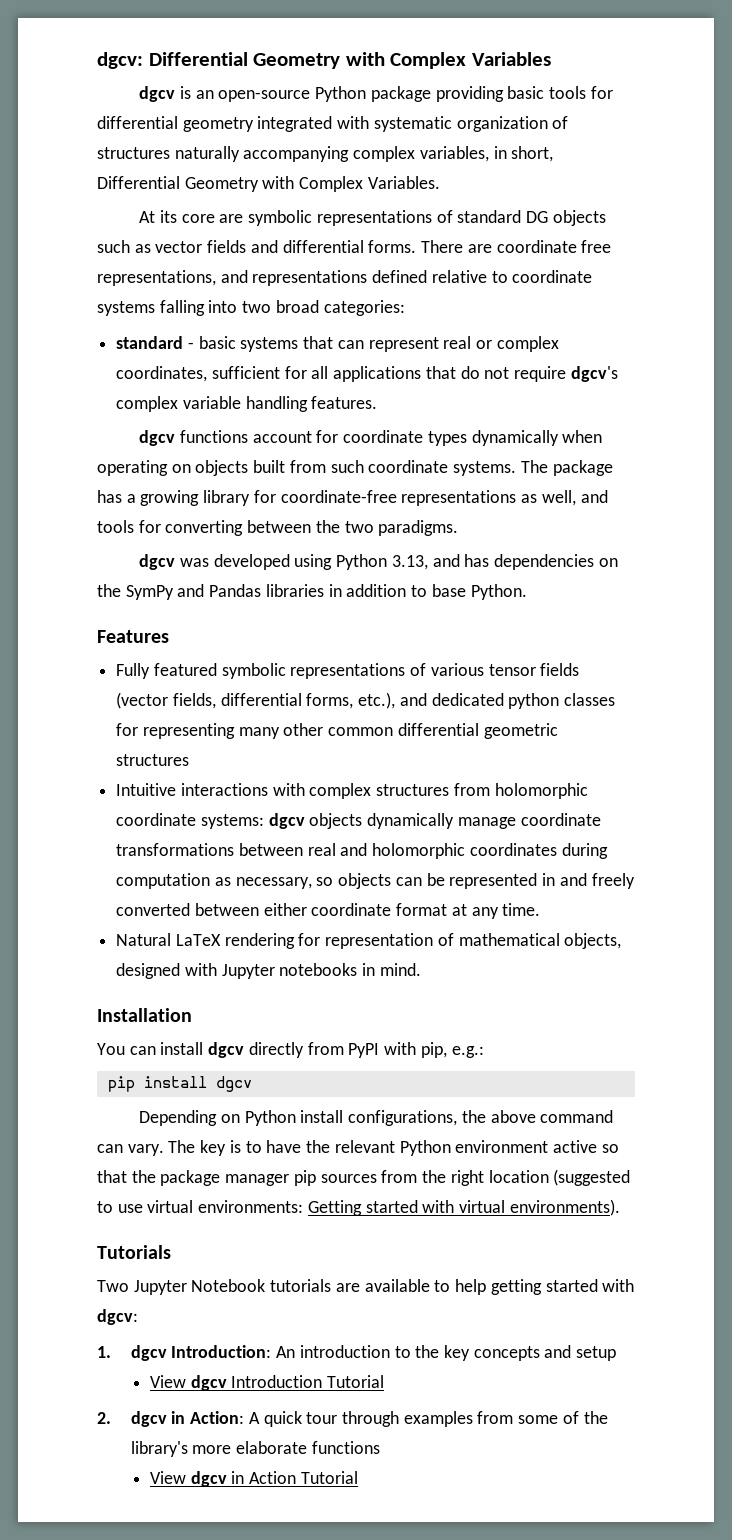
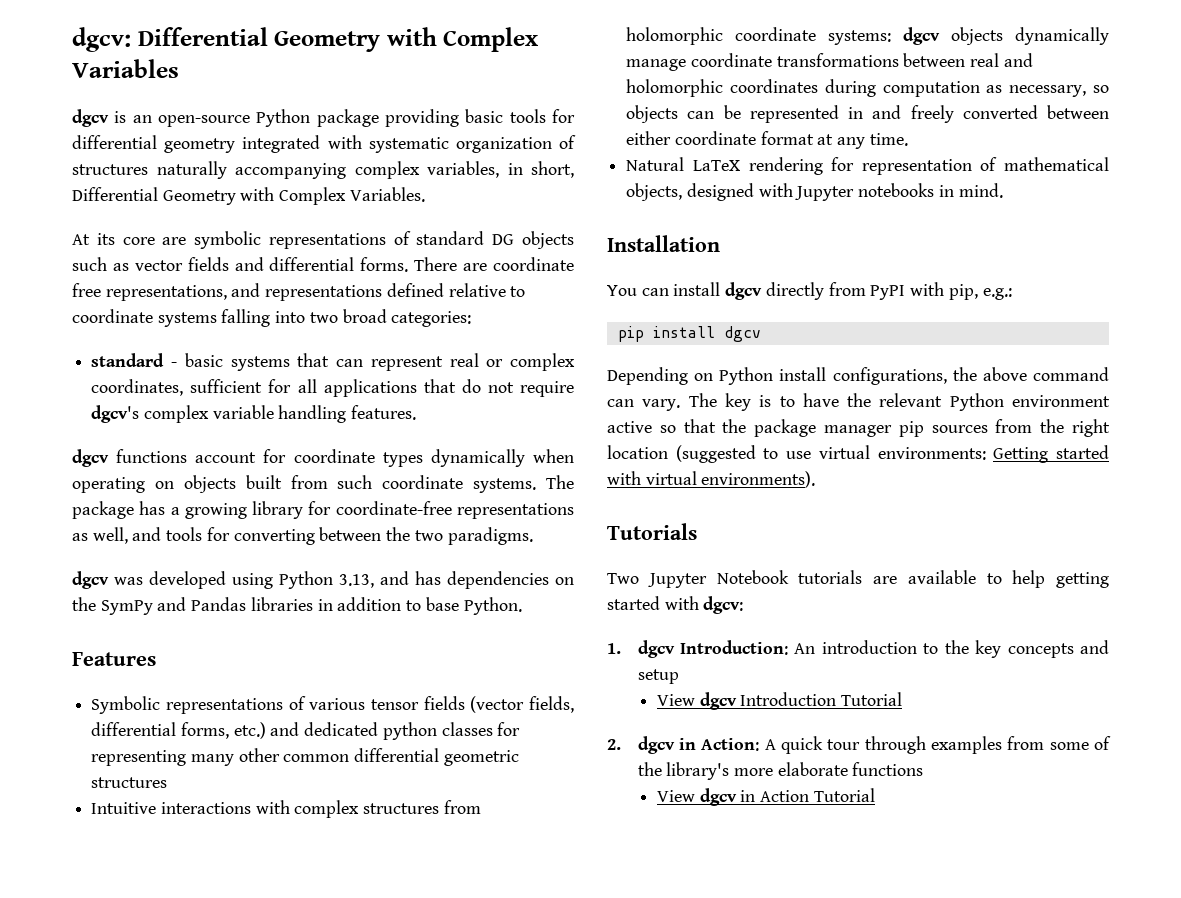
[116,663,286,679] Fully featured symbolic -> [91,696,161,714] Symbolic
[358,692,396,709] etc.), -> [233,722,266,739] etc.)

